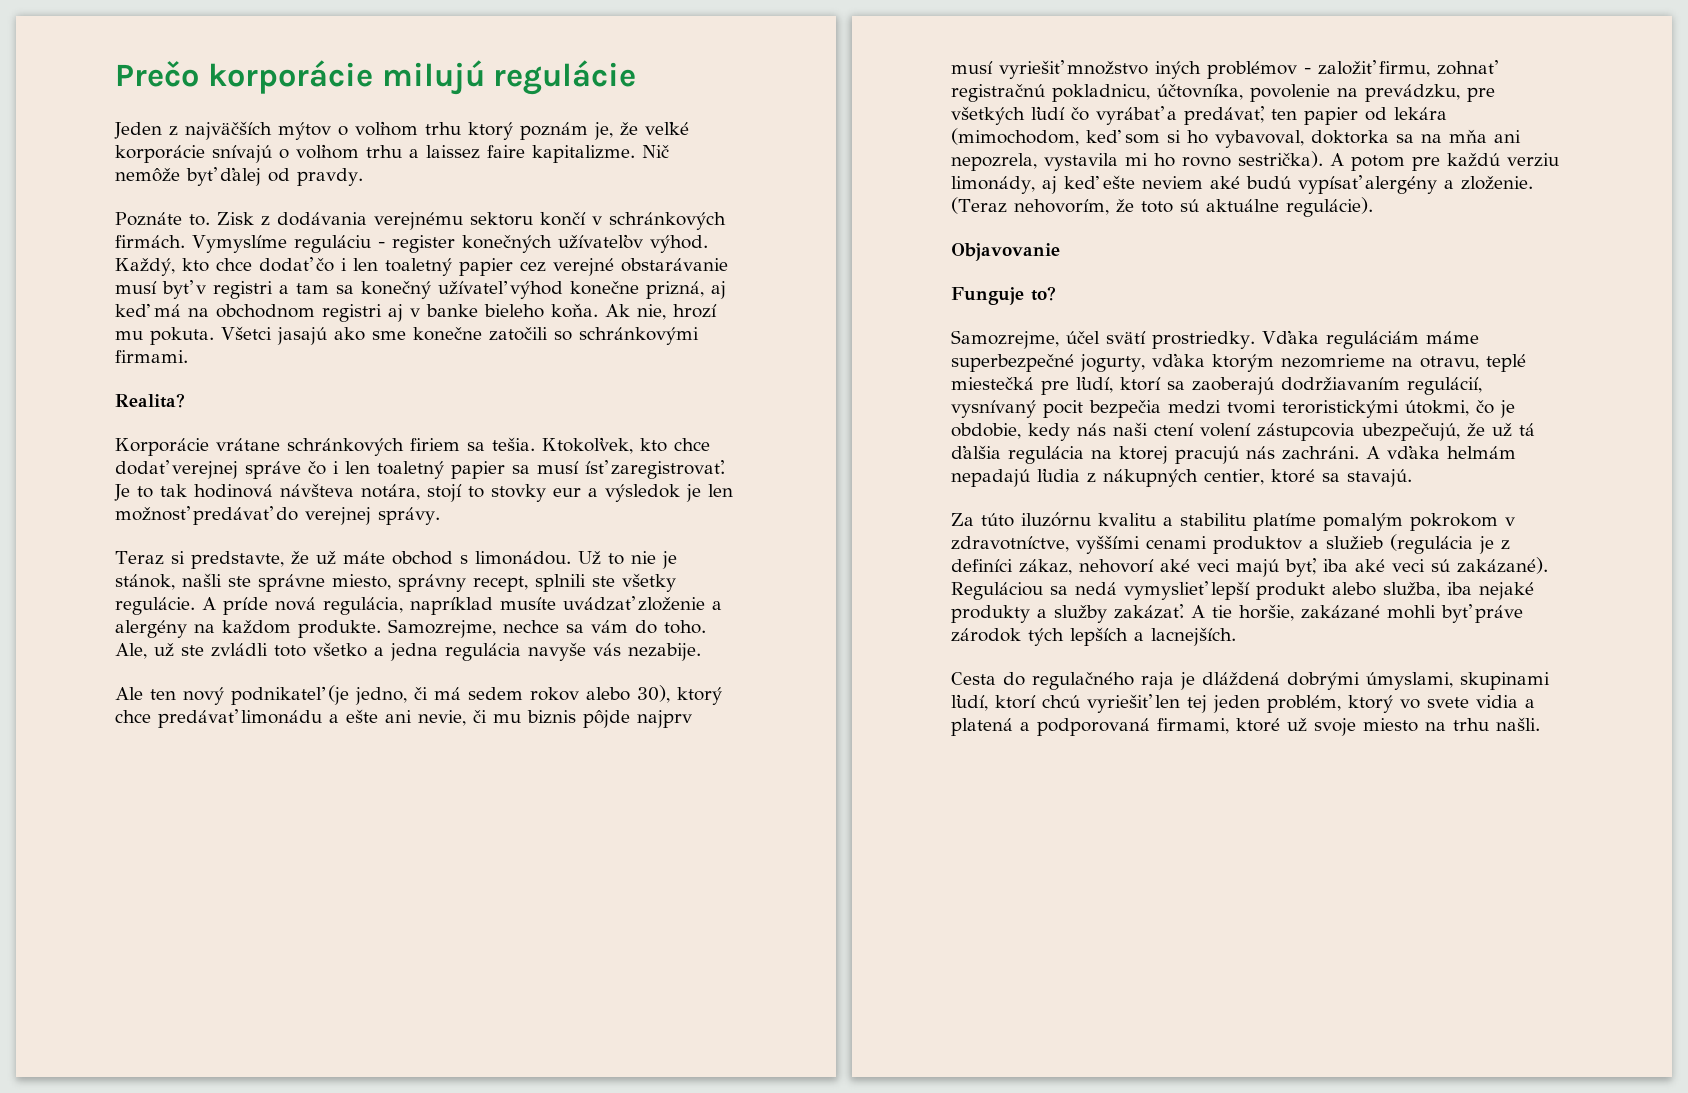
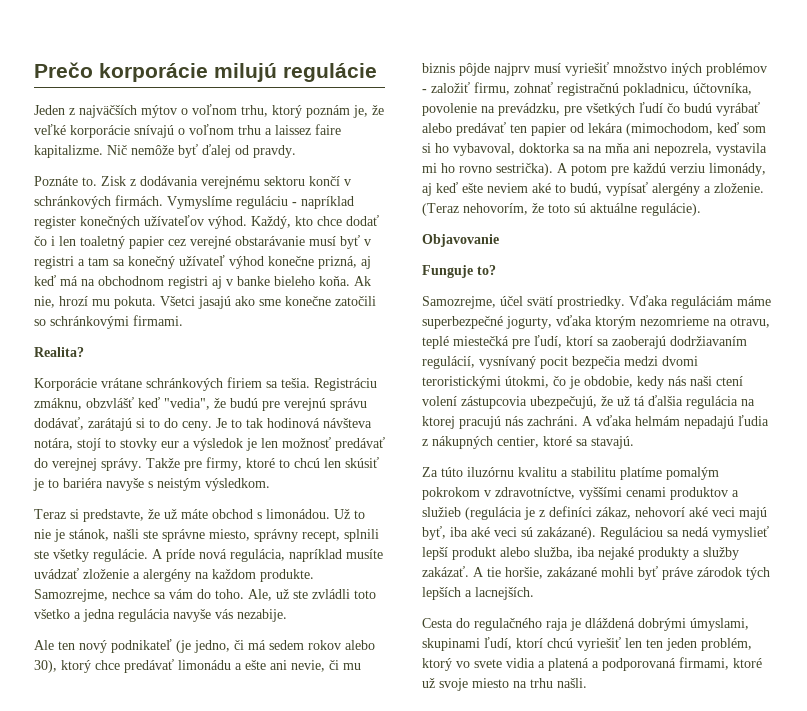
[425,122,461,135] trhu -> [241,105,268,117] trhu,
(385, 245) none -> [301,196,354,209] napríklad
[542,437,710,454] [115,460,725,479] Ktokoľvek, kto chce dodať verejnej správe čo i len toaletný papier sa musí ísť zaregistrovať. -> [314,378,377,391] [34,397,367,411] [34,417,212,431] Registráciu zmáknu, obzvlášť keď "vedia", že budú pre verejnú správu dodávať, zarátajú si to do ceny.
(440, 516) none -> [146,457,379,471] [33,478,270,491] Takže pre firmy, ktoré to chcú len skúsiť je to bariéra navyše s neistým výsledkom.
[1096,106,1264,125] vyrábať a predávať, -> [684,102,760,116] [422,122,506,136] budú vyrábať alebo predávať
[1245,176,1291,189] budú -> [555,183,602,195] to budú,
[1227,400,1276,414] tvomi -> [662,356,698,366] dvomi
[1187,695,1207,713] tej -> [646,639,663,648] ten

